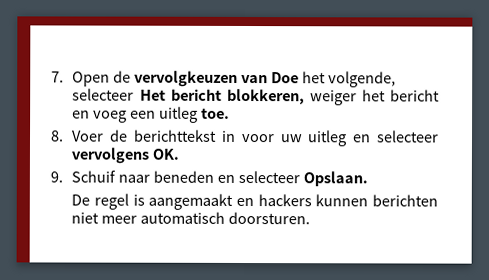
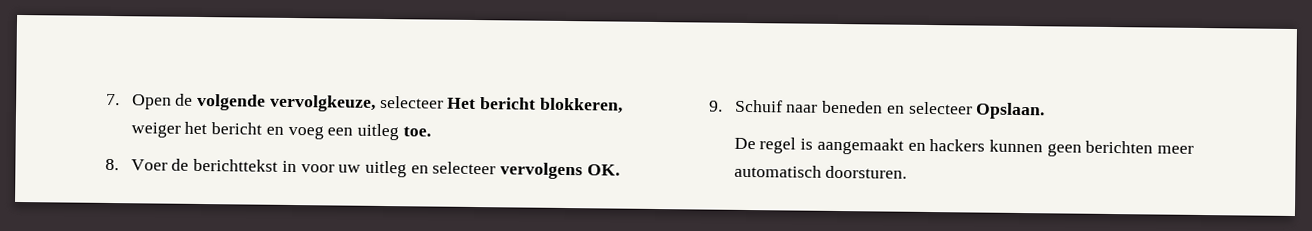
[134,70,396,88] vervolgkeuzen van Doe het volgende, -> [197,93,376,112] volgende vervolgkeuze,
[372,194,438,207] [71,212,100,224] berichten niet -> [1046,140,1154,157] geen berichten

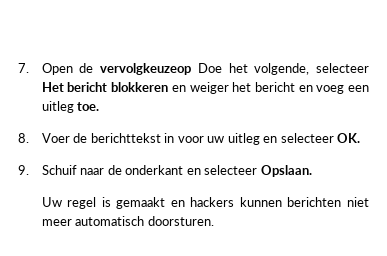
[197,93,376,112] volgende vervolgkeuze, -> [100,63,310,75] vervolgkeuzeop Doe het volgende,
[539,97,623,114] blokkeren, -> [111,82,186,92] blokkeren en
[500,162,584,180] vervolgens -> (334, 138) none
[822,100,884,114] beneden -> [107,165,184,175] de onderkant
[733,137,756,150] De -> [41,197,62,207] Uw
[816,137,904,155] aangemaakt -> [116,197,166,209] gemaakt
[1046,140,1154,157] geen berichten -> [287,197,370,207] berichten niet

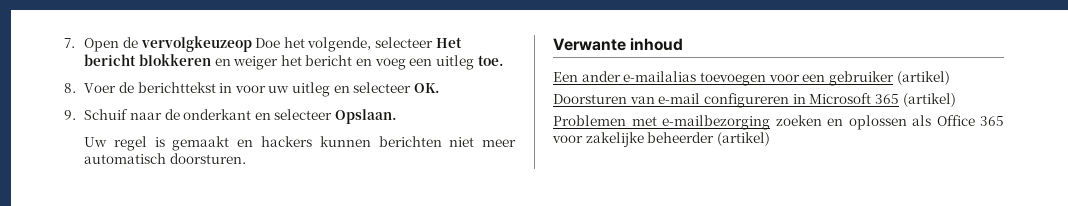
(214, 221) none -> [553,38,684,51] [553,71,950,86] [553,93,956,108] [553,115,1004,130] [552,132,770,147] // Verwante inhoud // Een ander e-mailalias toevoegen voor een gebruiker (artikel) // Doorsturen van e‑mail configureren in Microsoft 365 (artikel) // Problemen met e-mailbezorging zoeken en oplossen als Office 365 voor zakelijke beheerder (artikel)

